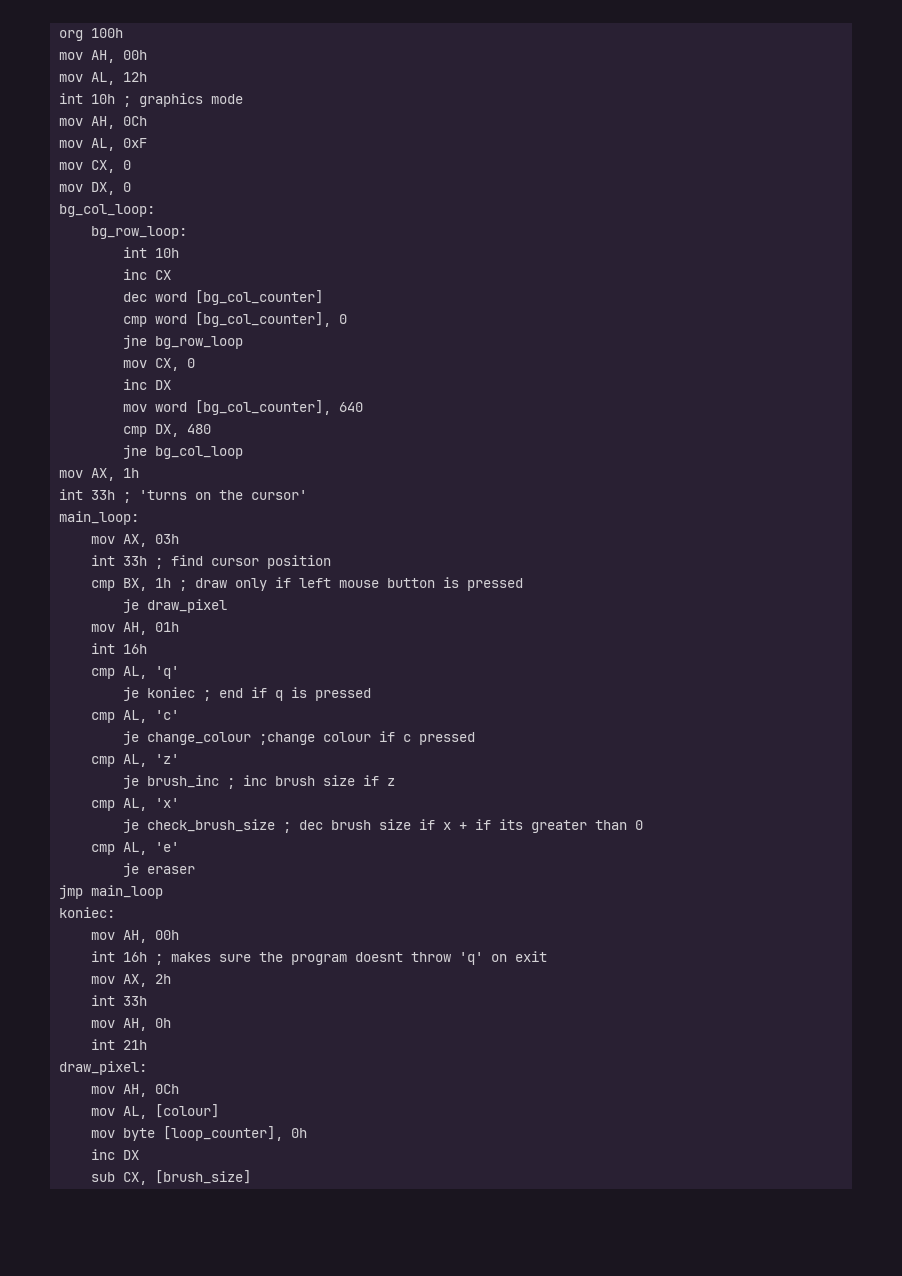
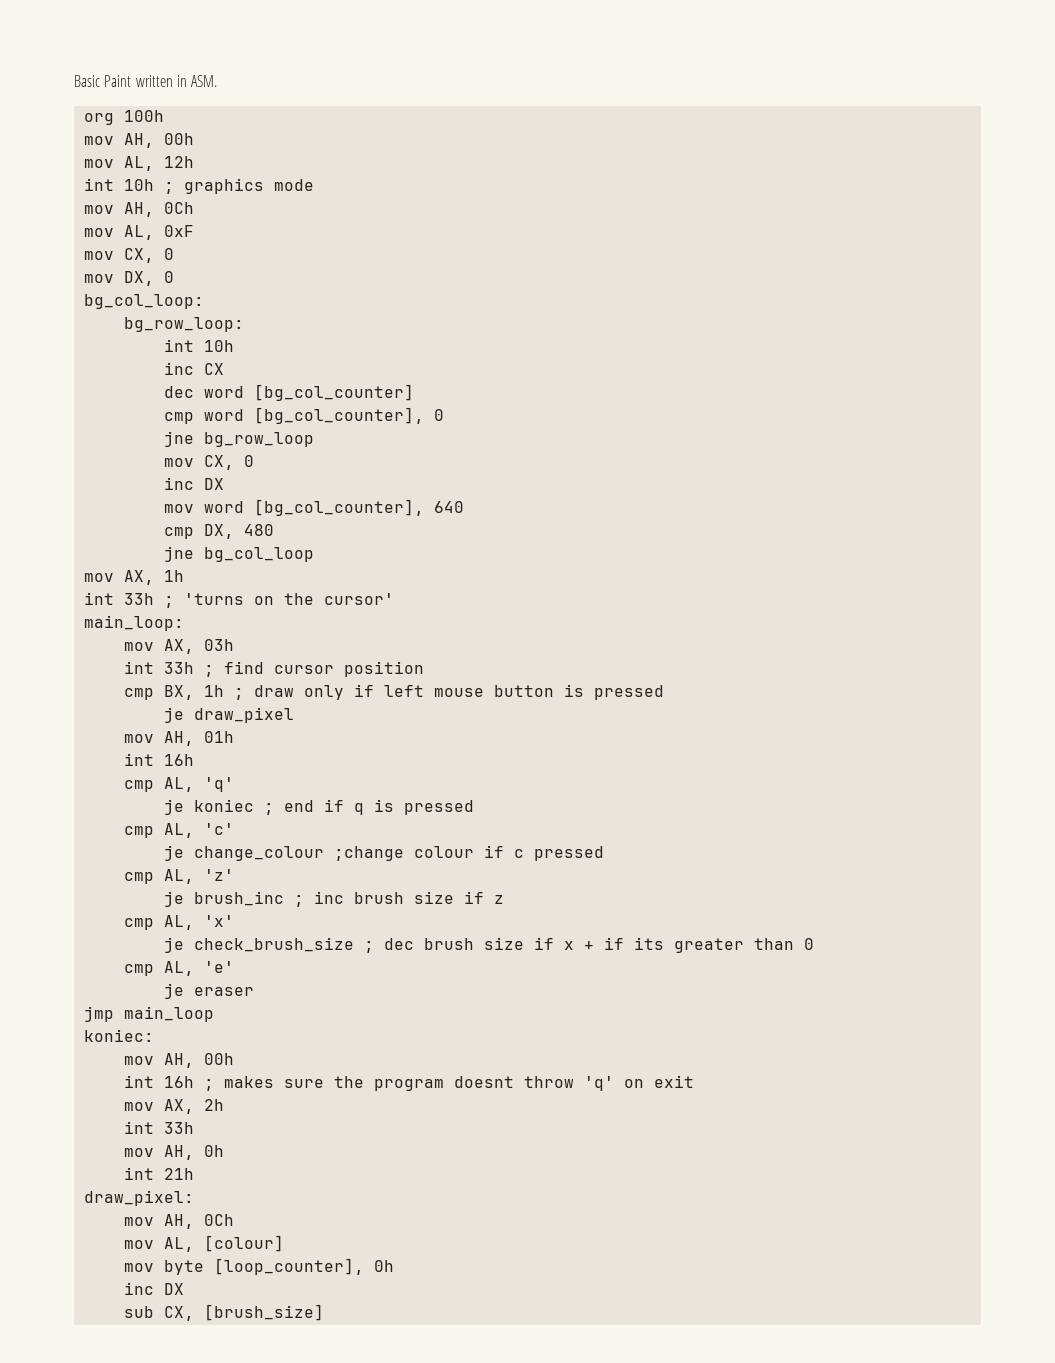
(59, 35) none -> [74,75,218,87] Basic Paint written in ASM. //

